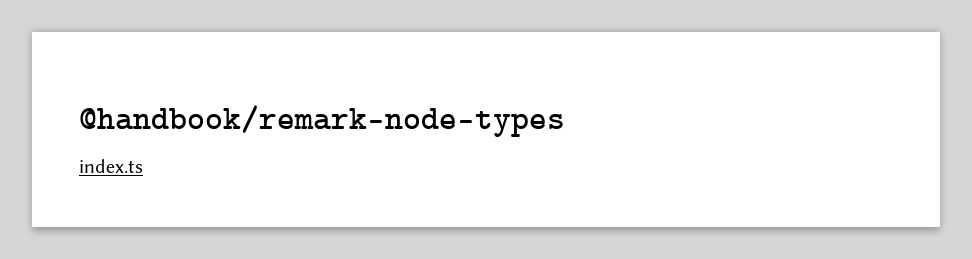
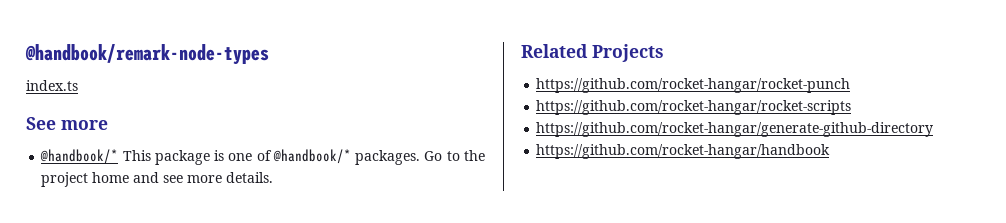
(143, 166) none -> [26,117,108,130] [40,149,485,165] [41,172,274,187] [521,44,664,62] [536,78,851,93] [536,100,852,115] [536,122,934,137] [536,144,831,159] // See more // @handbook/* This package is one of @handbook/* packages. Go to the project home and see more details. // Related Projects // https://github.com/rocket-hangar/rocket-punch // https://github.com/rocket-hangar/rocket-scripts // https://github.com/rocket-hangar/generate-github-directory // https://github.com/rocket-hangar/handbook

